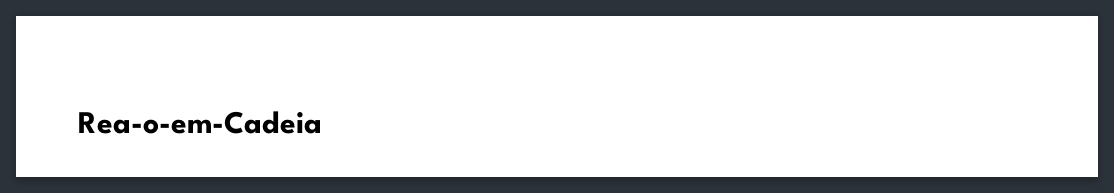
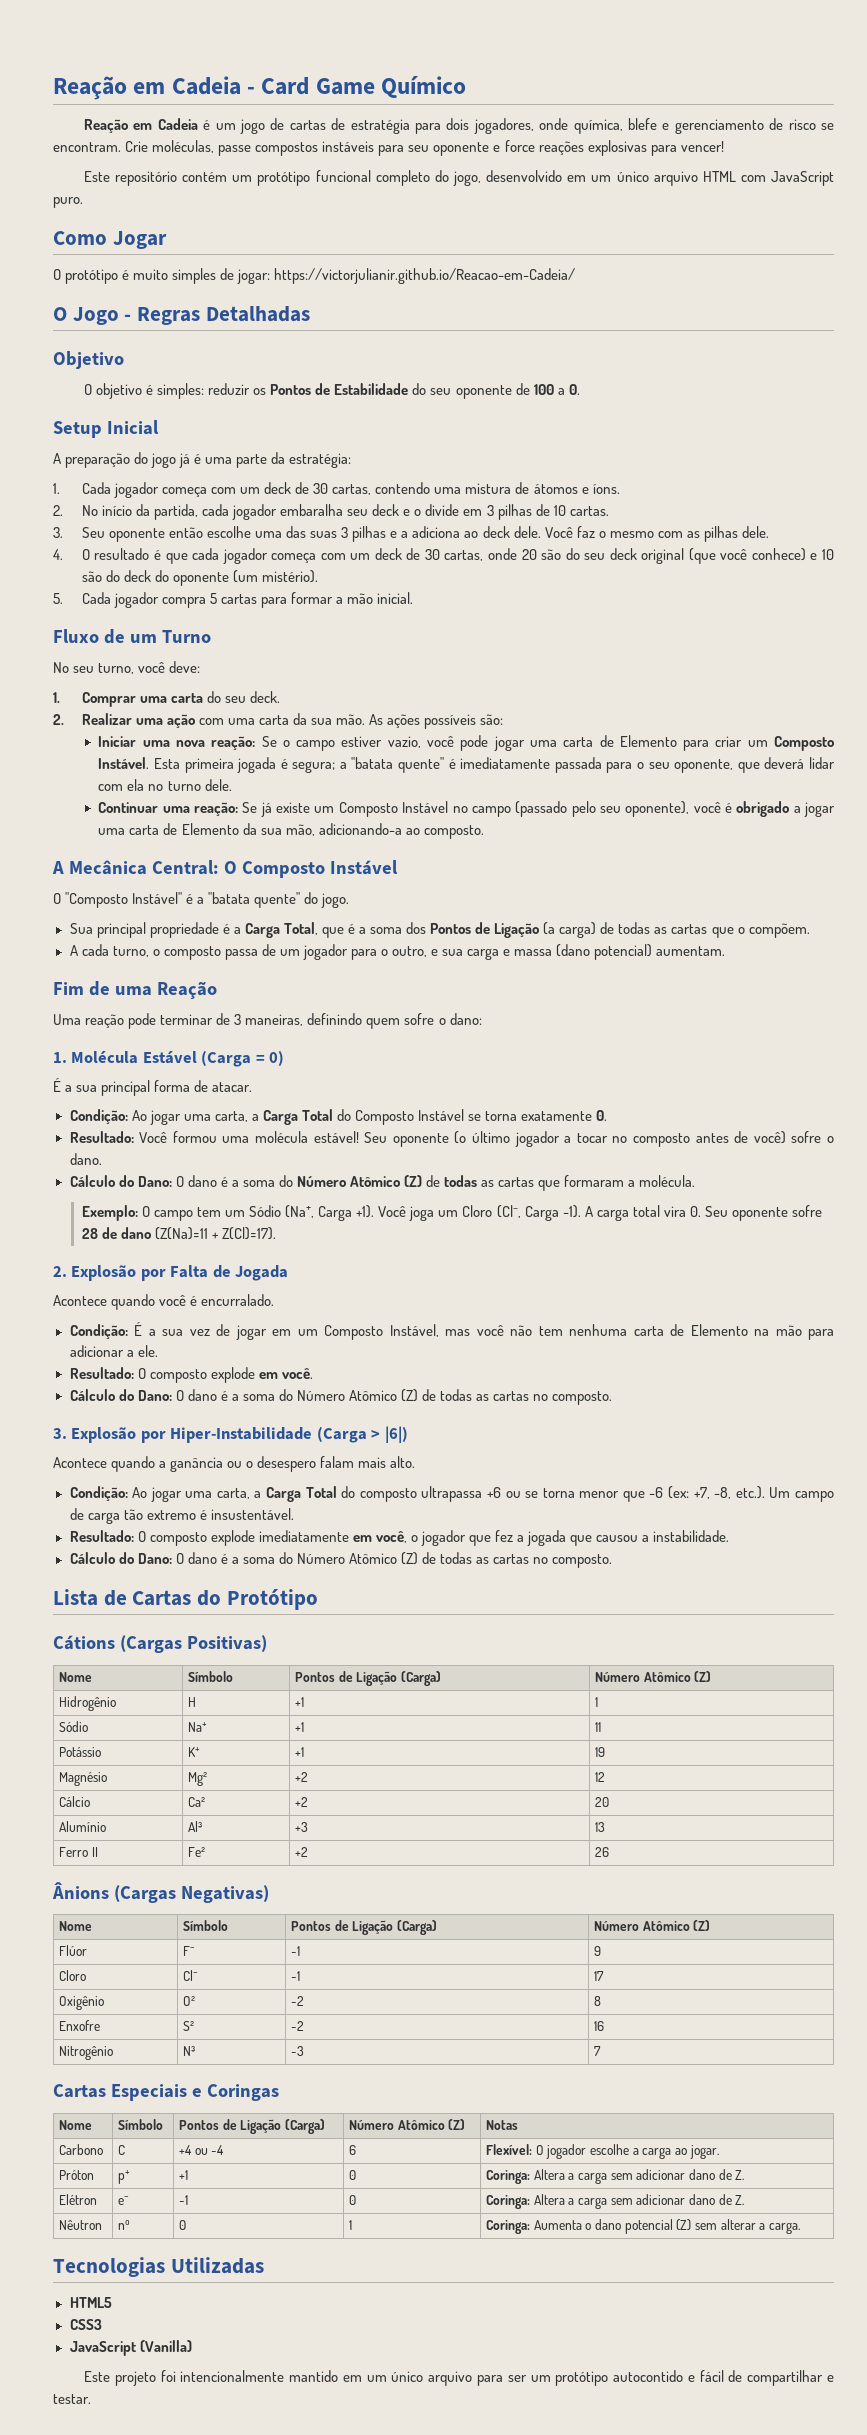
[78,111,322,134] Rea-o-em-Cadeia -> [53,76,467,100] [83,118,835,134] [53,140,724,156] [83,170,835,186] [53,197,83,208] [53,231,167,249] [53,268,576,284] [53,306,310,325] [53,351,124,369] [83,383,580,399] [53,420,159,438] [53,452,352,468] [53,482,620,498] [53,504,609,520] [53,526,769,542] [53,548,834,564] [81,570,319,586] [53,592,414,608] [53,629,211,644] [53,661,201,674] [53,691,281,707] [53,713,504,729] [98,735,835,751] [98,757,835,773] [98,779,232,791] [98,801,836,817] [98,823,484,839] [52,860,398,878] [53,892,350,908] [69,922,810,938] [69,944,726,960] [53,981,217,1000] [53,1013,482,1029] [53,1050,285,1067] [53,1078,253,1096] [69,1109,608,1125] [69,1131,835,1147] [69,1153,102,1165] [69,1175,696,1191] [81,1205,822,1221] [81,1227,277,1240] [53,1265,289,1281] [53,1294,275,1310] [69,1322,834,1340] [69,1345,158,1357] [69,1367,313,1383] [69,1389,613,1405] [53,1426,408,1443] [53,1456,416,1472] [69,1486,834,1502] [69,1508,294,1524] [69,1530,730,1546] [69,1552,613,1568] [53,1589,318,1610] [53,1635,267,1653] [59,1672,93,1682] [188,1671,234,1682] [295,1671,441,1686] [595,1671,712,1682] [59,1696,117,1711] [188,1697,197,1707] [295,1697,305,1707] [595,1697,599,1707] [59,1721,89,1732] [188,1722,208,1732] [295,1722,305,1732] [595,1722,602,1732] [59,1747,102,1757] [188,1747,201,1757] [295,1747,305,1757] [595,1747,606,1757] [59,1772,108,1786] [188,1772,208,1786] [295,1772,309,1782] [595,1772,606,1782] [59,1796,91,1807] [188,1797,206,1807] [295,1797,309,1807] [595,1797,610,1807] [59,1821,107,1832] [188,1821,203,1832] [295,1822,309,1832] [595,1822,606,1832] [59,1847,98,1857] [188,1847,206,1857] [295,1847,309,1857] [595,1847,610,1857] [52,1882,269,1903] [59,1921,93,1931] [183,1920,229,1931] [291,1920,437,1935] [594,1920,711,1931] [59,1945,88,1956] [183,1946,196,1956] [291,1946,301,1956] [594,1946,602,1956] [59,1970,87,1981] [183,1970,199,1981] [291,1971,301,1981] [594,1971,605,1981] [59,1996,105,2010] [183,1996,196,2006] [291,1996,305,2006] [594,1996,602,2006] [59,2020,101,2031] [183,2021,195,2031] [291,2021,305,2031] [594,2021,605,2031] [59,2046,114,2060] [183,2046,196,2056] [291,2046,305,2056] [594,2046,602,2056] [53,2084,279,2101] [59,2120,93,2130] [118,2119,164,2130] [179,2119,325,2134] [349,2119,466,2130] [486,2120,519,2130] [59,2144,104,2155] [118,2145,126,2155] [179,2145,225,2155] [349,2145,357,2155] [486,2144,719,2159] [59,2170,95,2180] [118,2170,131,2184] [179,2170,189,2180] [349,2170,357,2180] [486,2169,745,2184] [59,2194,98,2205] [118,2196,130,2205] [179,2195,189,2205] [349,2195,357,2205] [486,2194,745,2209] [59,2220,103,2230] [118,2220,131,2230] [179,2220,187,2230] [349,2220,353,2230] [486,2219,800,2234] [53,2257,264,2277] [69,2297,112,2308] [69,2319,102,2330] [69,2340,192,2356] [83,2370,835,2386] [53,2394,91,2404] Reação em Cadeia - Card Game Químico // Reação em Cadeia é um jogo de cartas de estratégia para dois jogadores, onde química, blefe e gerenciamento de risco se encontram. Crie moléculas, passe compostos instáveis para seu oponente e force reações explosivas para vencer! // Este repositório contém um protótipo funcional completo do jogo, desenvolvido em um único arquivo HTML com JavaScript puro. // Como Jogar // O protótipo é muito simples de jogar: https://victorjulianir.github.io/Reacao-em-Cadeia/ // O Jogo - Regras Detalhadas // Objetivo // O objetivo é simples: reduzir os Pontos de Estabilidade do seu oponente de 100 a 0. // Setup Inicial // A preparação do jogo já é uma parte da estratégia: // 1. Cada jogador começa com um deck de 30 cartas, contendo uma mistura de átomos e íons. // 2. No início da partida, cada jogador embaralha seu deck e o divide em 3 pilhas de 10 cartas. // 3. Seu oponente então escolhe uma das suas 3 pilhas e a adiciona ao deck dele. Você faz o mesmo com as pilhas dele. // 4. O resultado é que cada jogador começa com um deck de 30 cartas, onde 20 são do seu deck original (que você conhece) e 10 são do deck do oponente (um mistério). // 5. Cada jogador compra 5 cartas para formar a mão inicial. // Fluxo de um Turno // No seu turno, você deve: // 1. Comprar uma carta do seu deck. // 2. Realizar uma ação com uma carta da sua mão. As ações possíveis são: // Iniciar uma nova reação: Se o campo estiver vazio, você pode jogar uma carta de Elemento para criar um Composto Instável. Esta primeira jogada é segura; a "batata quente" é imediatamente passada para o seu oponente, que deverá lidar com ela no turno dele. // Continuar uma reação: Se já existe um Composto Instável no campo (passado pelo seu oponente), você é obrigado a jogar uma carta de Elemento da sua mão, adicionando-a ao composto. // A Mecânica Central: O Composto Instável // O "Composto Instável" é a "batata quente" do jogo. // Sua principal propriedade é a Carga Total, que é a soma dos Pontos de Ligação (a carga) de todas as cartas que o compõem. // A cada turno, o composto passa de um jogador para o outro, e sua carga e massa (dano potencial) aumentam. // Fim de uma Reação // Uma reação pode terminar de 3 maneiras, definindo quem sofre o dano: // 1. Molécula Estável (Carga = 0) // É a sua principal forma de atacar. // Condição: Ao jogar uma carta, a Carga Total do Composto Instável se torna exatamente 0. // Resultado: Você formou uma molécula estável! Seu oponente (o último jogador a tocar no composto antes de você) sofre o dano. // Cálculo do Dano: O dano é a soma do Número Atômico (Z) de todas as cartas que formaram a molécula. // Exemplo: O campo tem um Sódio (Na⁺, Carga +1). Você joga um Cloro (Cl⁻, Carga -1). A carga total vira 0. Seu oponente sofre 28 de dano (Z(Na)=11 + Z(Cl)=17). // 2. Explosão por Falta de Jogada // Acontece quando você é encurralado. // Condição: É a sua vez de jogar em um Composto Instável, mas você não tem nenhuma carta de Elemento na mão para adicionar a ele. // Resultado: O composto explode em você. // Cálculo do Dano: O dano é a soma do Número Atômico (Z) de todas as cartas no composto. // 3. Explosão por Hiper-Instabilidade (Carga > |6|) // Acontece quando a ganância ou o desespero falam mais alto. // Condição: Ao jogar uma carta, a Carga Total do composto ultrapassa +6 ou se torna menor que -6 (ex: +7, -8, etc.). Um campo de carga tão extremo é insustentável. // Resultado: O composto explode imediatamente em você, o jogador que fez a jogada que causou a instabilidade. // Cálculo do Dano: O dano é a soma do Número Atômico (Z) de todas as cartas no composto. // Lista de Cartas do Protótipo // Cátions (Cargas Positivas) // Nome | Símbolo | Pontos de Ligação (Carga) | Número Atômico (Z) // Hidrogênio | H | +1 | 1 // Sódio | Na⁺ | +1 | 11 // Potássio | K⁺ | +1 | 19 // Magnésio | Mg² | +2 | 12 // Cálcio | Ca² | +2 | 20 // Alumínio | Al³ | +3 | 13 // Ferro II | Fe² | +2 | 26 // Ânions (Cargas Negativas) // Nome | Símbolo | Pontos de Ligação (Carga) | Número Atômico (Z) // Flúor | F⁻ | -1 | 9 // Cloro | Cl⁻ | -1 | 17 // Oxigênio | O² | -2 | 8 // Enxofre | S² | -2 | 16 // Nitrogênio | N³ | -3 | 7 // Cartas Especiais e Coringas // Nome | Símbolo | Pontos de Ligação (Carga) | Número Atômico (Z) | Notas // Carbono | C | +4 ou -4 | 6 | Flexível: O jogador escolhe a carga ao jogar. // Próton | p⁺ | +1 | 0 | Coringa: Altera a carga sem adicionar dano de Z. // Elétron | e⁻ | -1 | 0 | Coringa: Altera a carga sem adicionar dano de Z. // Nêutron | n⁰ | 0 | 1 | Coringa: Aumenta o dano potencial (Z) sem alterar a carga. // Tecnologias Utilizadas // HTML5 // CSS3 // JavaScript (Vanilla) // Este projeto foi intencionalmente mantido em um único arquivo para ser um protótipo autocontido e fácil de compartilhar e testar.

